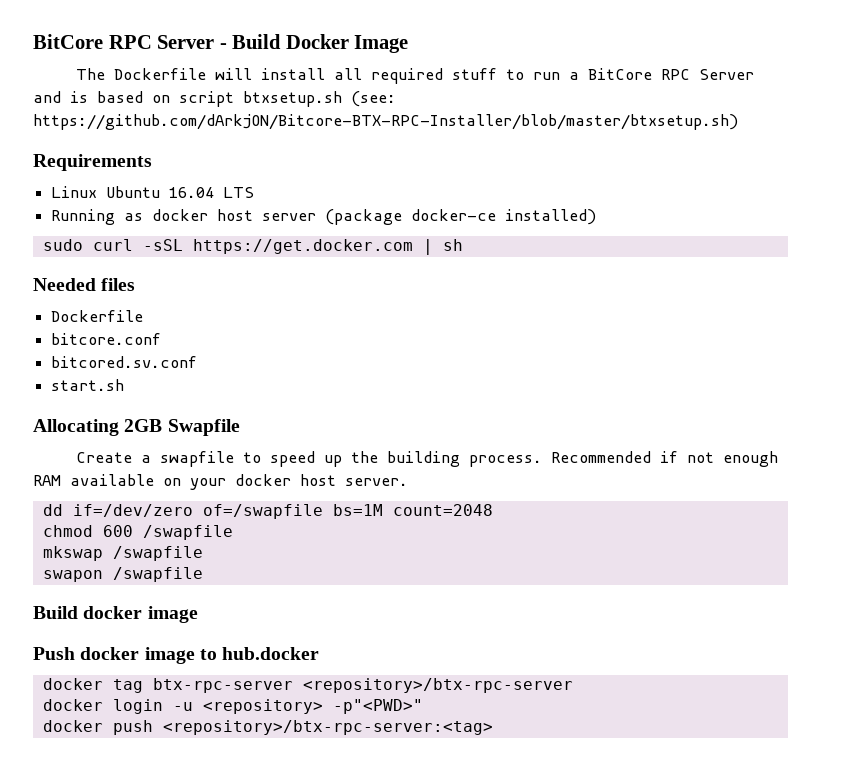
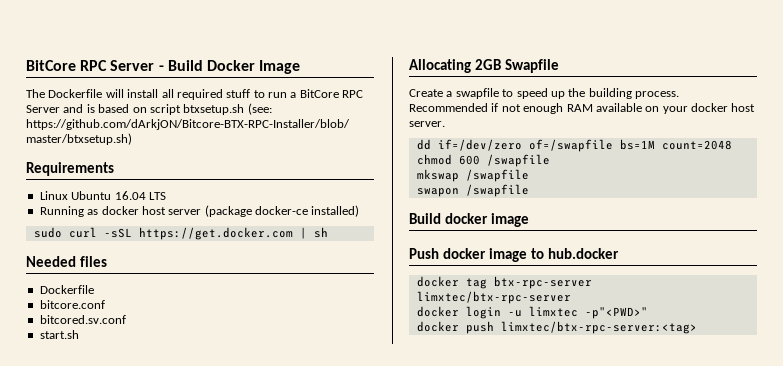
[302,678,573,693] <repository>/btx-rpc-server -> [416,291,571,304] limxtec/btx-rpc-server
[202,699,323,714] <repository> -> [528,306,578,317] limxtec
[162,720,493,735] <repository>/btx-rpc-server:<tag> -> [500,321,697,334] limxtec/btx-rpc-server:<tag>

